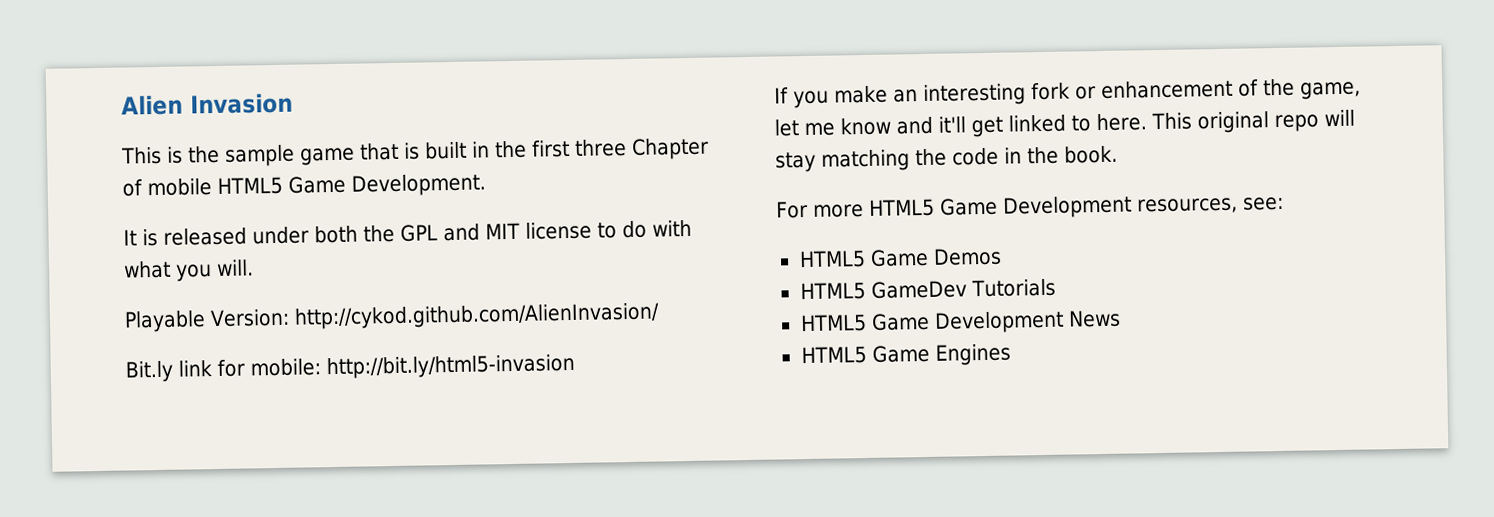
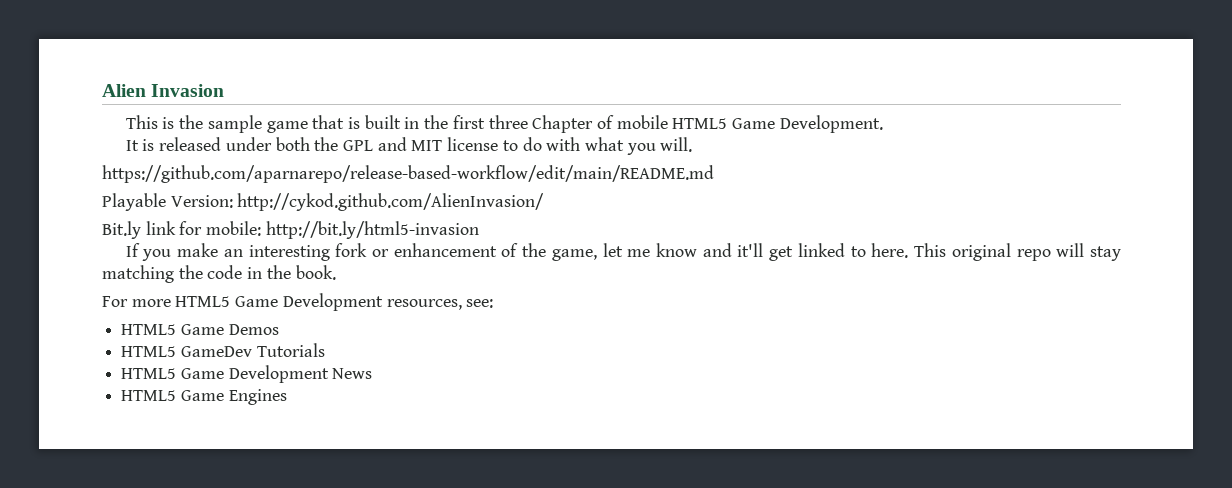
(254, 267) none -> [102,165,714,183] // https://github.com/aparnarepo/release-based-workflow/edit/main/README.md

